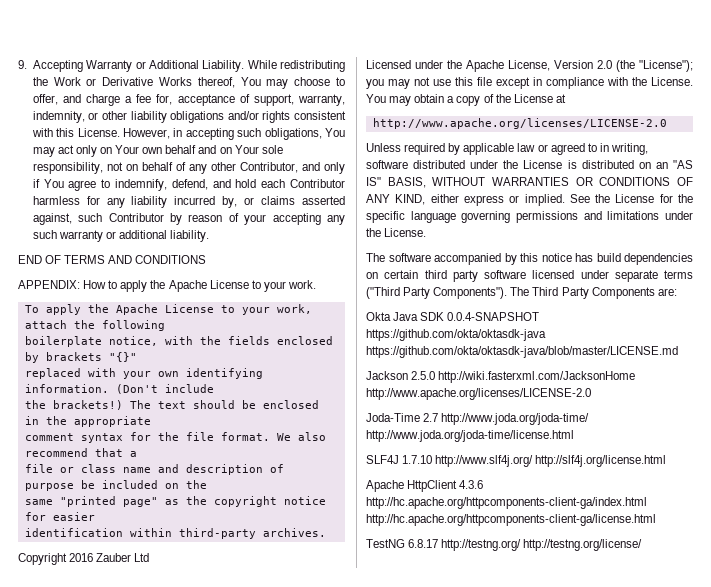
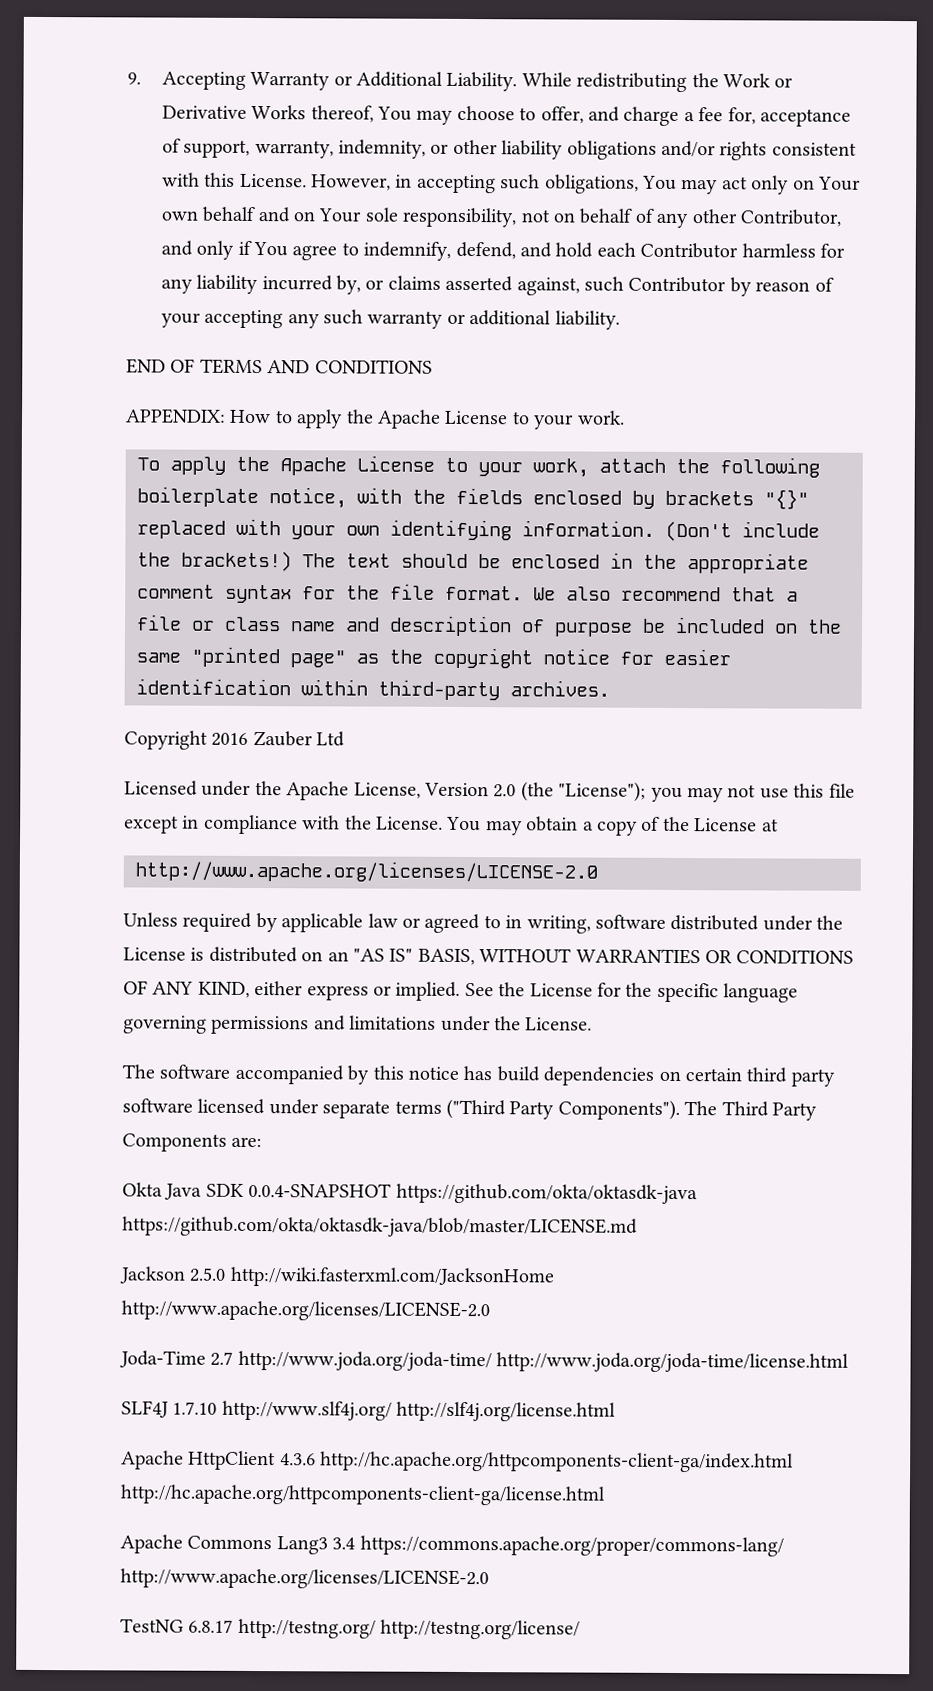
(656, 520) none -> [120,1534,784,1557] [120,1568,489,1590] // Apache Commons Lang3 3.4 https://commons.apache.org/proper/commons-lang/ http://www.apache.org/licenses/LICENSE-2.0

